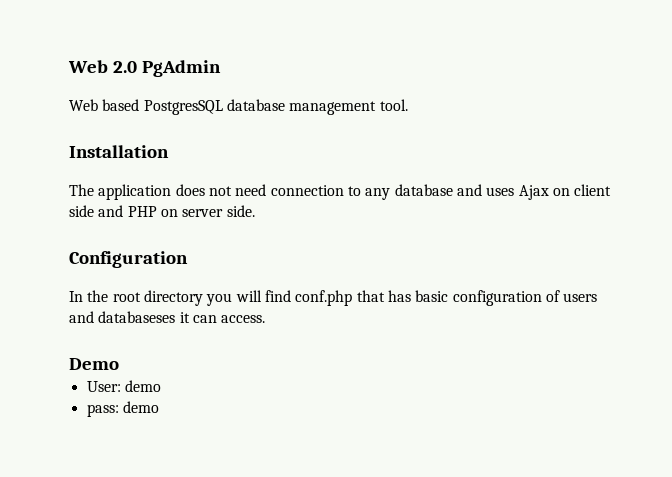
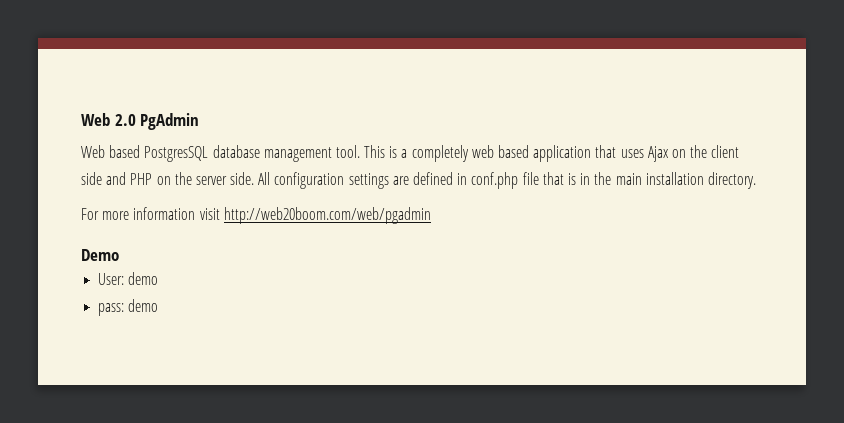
[69,145,169,158] [69,184,482,200] // Installation // The application does not need connection to any database and -> [364,145,617,162] This is a completely web based application that
(570, 192) none -> [690,145,708,158] the
(178, 213) none -> [174,172,192,185] the
[69,251,188,268] [69,290,598,306] [69,311,266,323] // Configuration // In the root directory you will find conf.php that has basic configuration of users and databaseses it can access. -> [258,172,756,189] [81,207,431,224] All configuration settings are defined in conf.php file that is in the main installation directory. // For more information visit http://web20boom.com/web/pgadmin

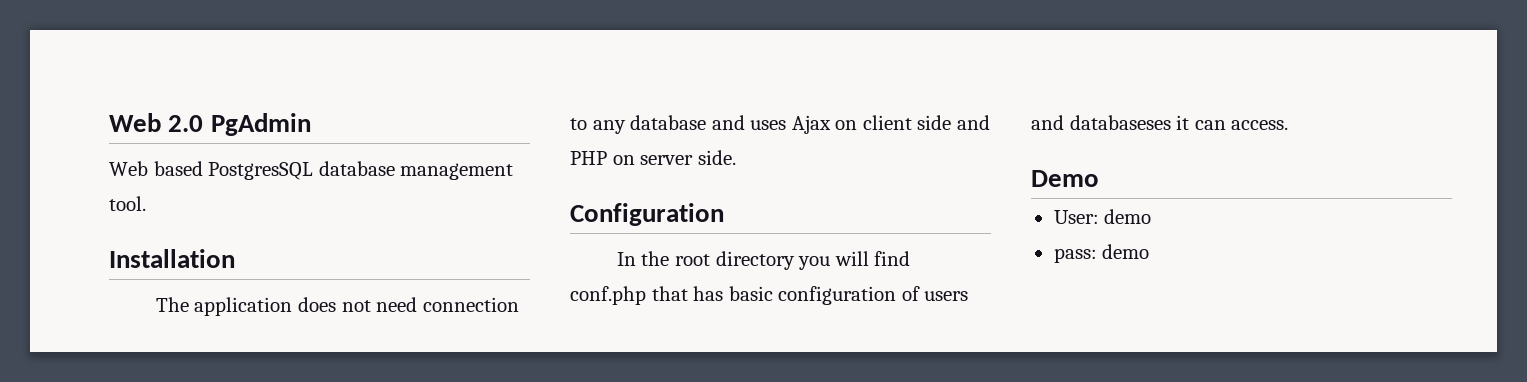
[364,145,617,162] This is a completely web based application that -> [109,249,235,268] [155,297,519,316] [570,115,745,134] // Installation // The application does not need connection to any database and
[690,145,708,158] the -> (858, 125) none
[174,172,192,185] the -> (635, 160) none
[258,172,756,189] [81,207,431,224] All configuration settings are defined in conf.php file that is in the main installation directory. // For more information visit http://web20boom.com/web/pgadmin -> [570,203,724,226] [616,251,911,270] [570,286,969,305] [1031,115,1289,130] // Configuration // In the root directory you will find conf.php that has basic configuration of users and databaseses it can access.

